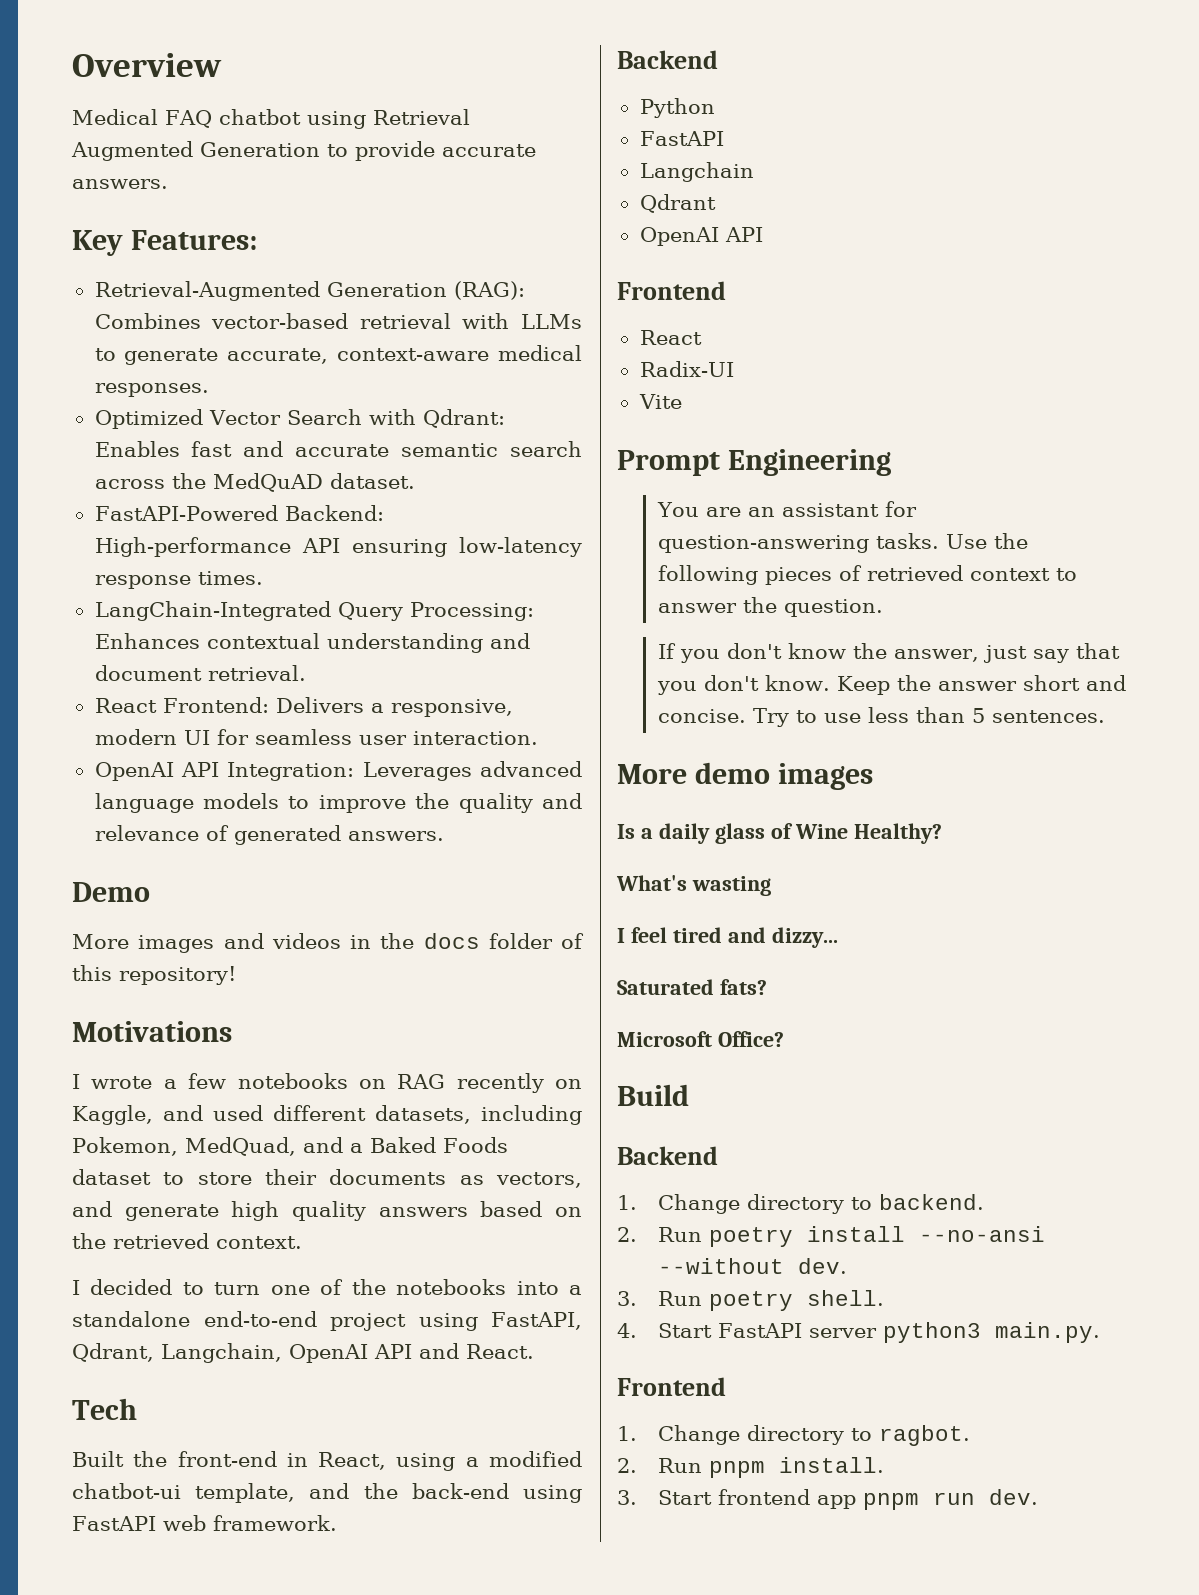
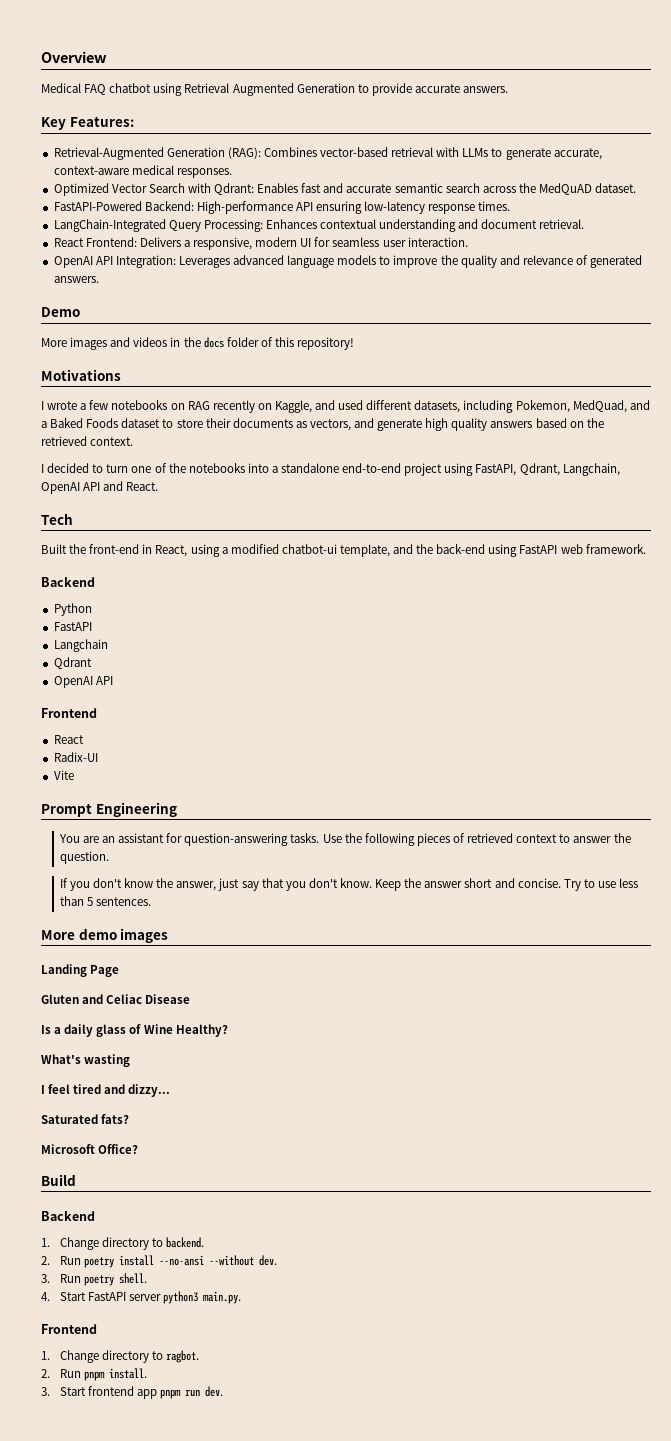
(873, 776) none -> [41,964,120,977] [41,994,191,1004] // Landing Page // Gluten and Celiac Disease

